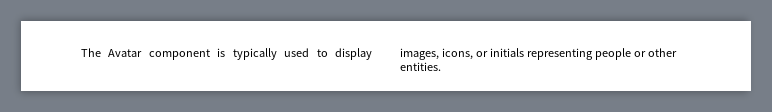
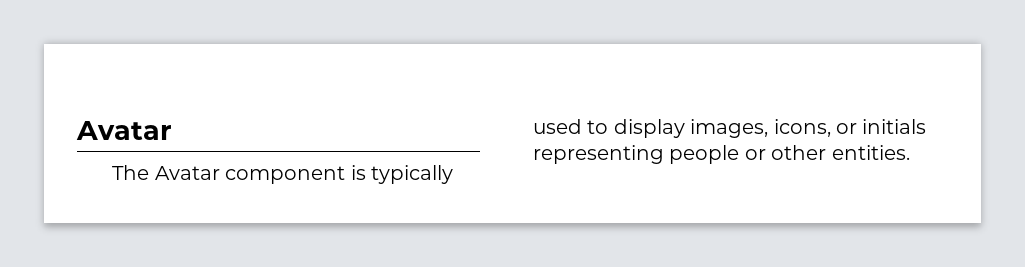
(80, 52) none -> [76,121,172,140] Avatar //

